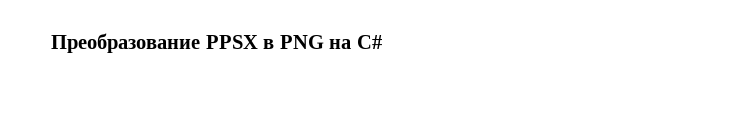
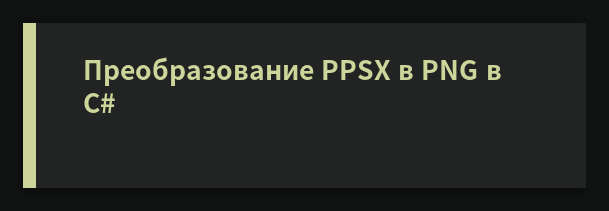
[329,39,352,49] на -> [485,65,502,80] в

